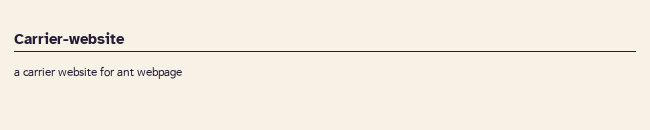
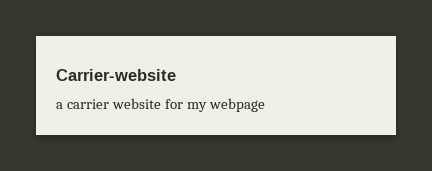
[116,69,134,77] ant -> [186,102,207,112] my

